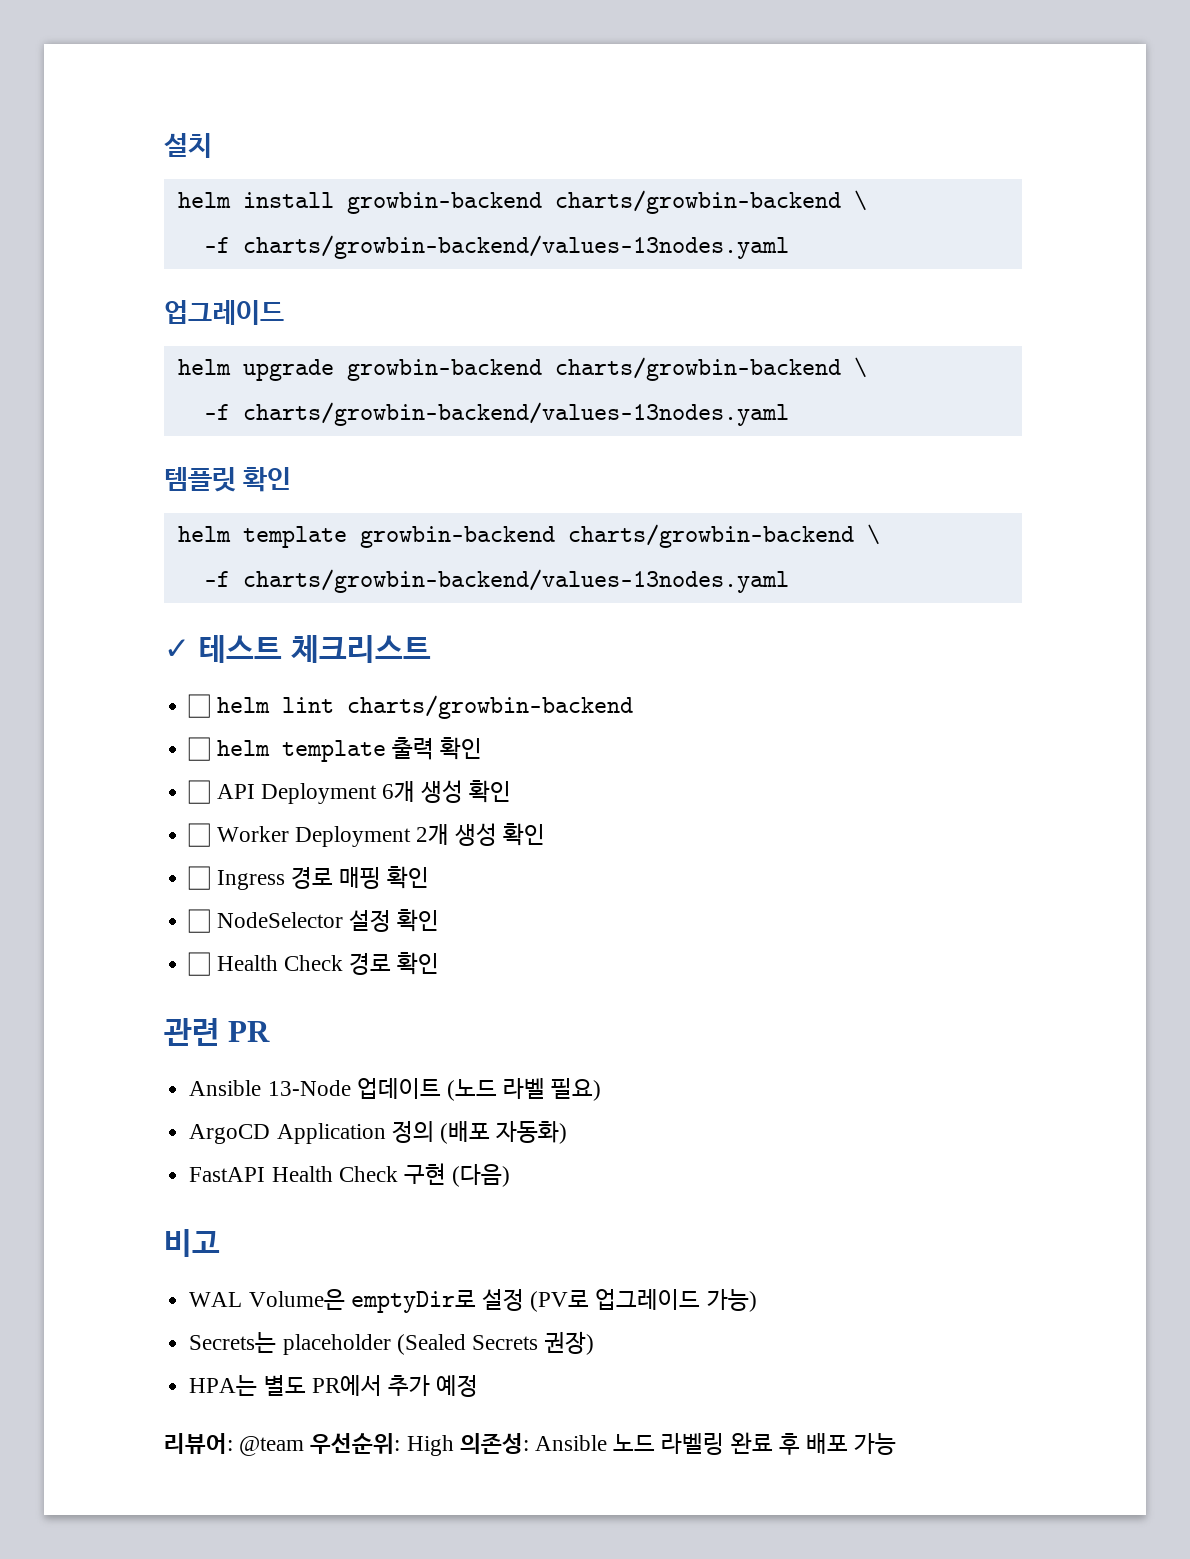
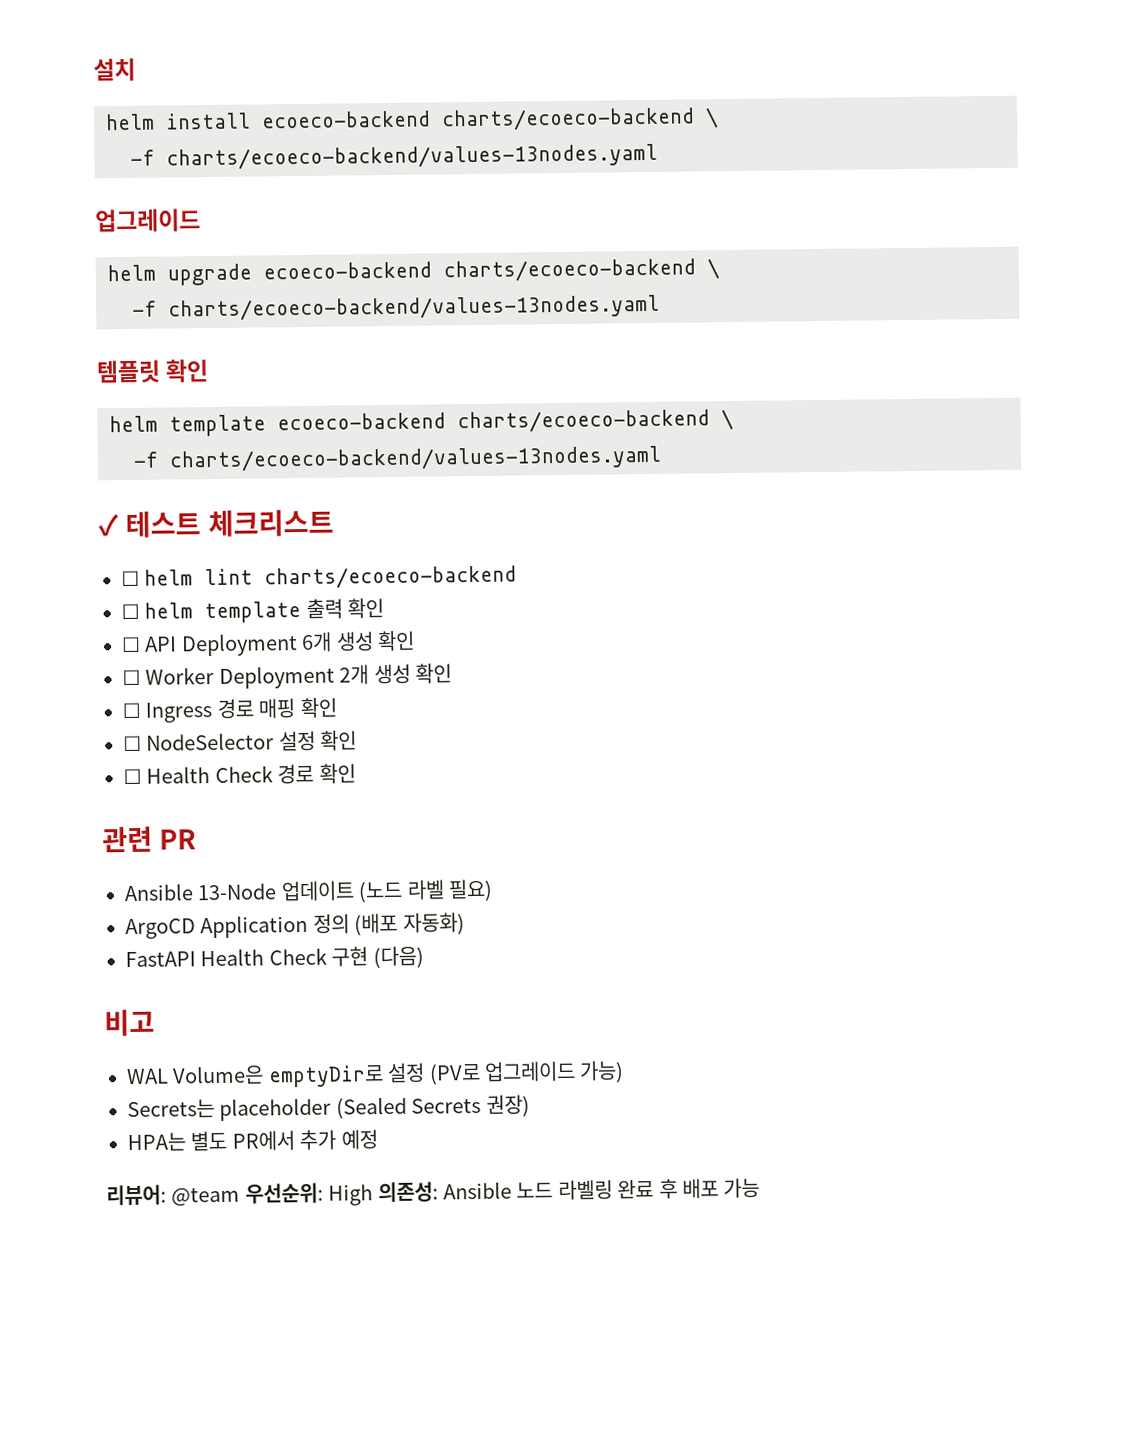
[346,190,867,214] [203,235,789,259] growbin-backend charts/growbin-backend \ // -f charts/growbin-backend/values-13nodes.yaml -> [261,107,719,132] [130,143,658,171] ecoeco-backend charts/ecoeco-backend \ // -f charts/ecoeco-backend/values-13nodes.yaml
[346,357,867,381] [203,402,789,426] growbin-backend charts/growbin-backend \ // -f charts/growbin-backend/values-13nodes.yaml -> [263,258,720,283] [132,294,660,322] ecoeco-backend charts/ecoeco-backend \ // -f charts/ecoeco-backend/values-13nodes.yaml
[359,524,880,548] [203,569,789,593] growbin-backend charts/growbin-backend \ // -f charts/growbin-backend/values-13nodes.yaml -> [277,409,734,434] [133,445,662,473] ecoeco-backend charts/ecoeco-backend \ // -f charts/ecoeco-backend/values-13nodes.yaml
[346,695,633,719] charts/growbin-backend -> [264,565,518,590] charts/ecoeco-backend

